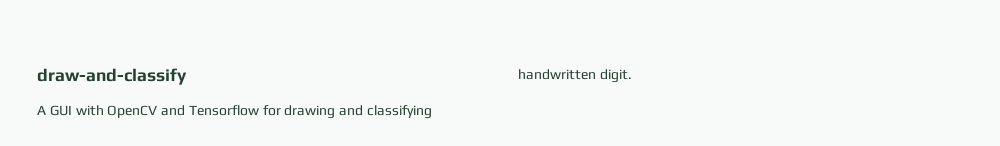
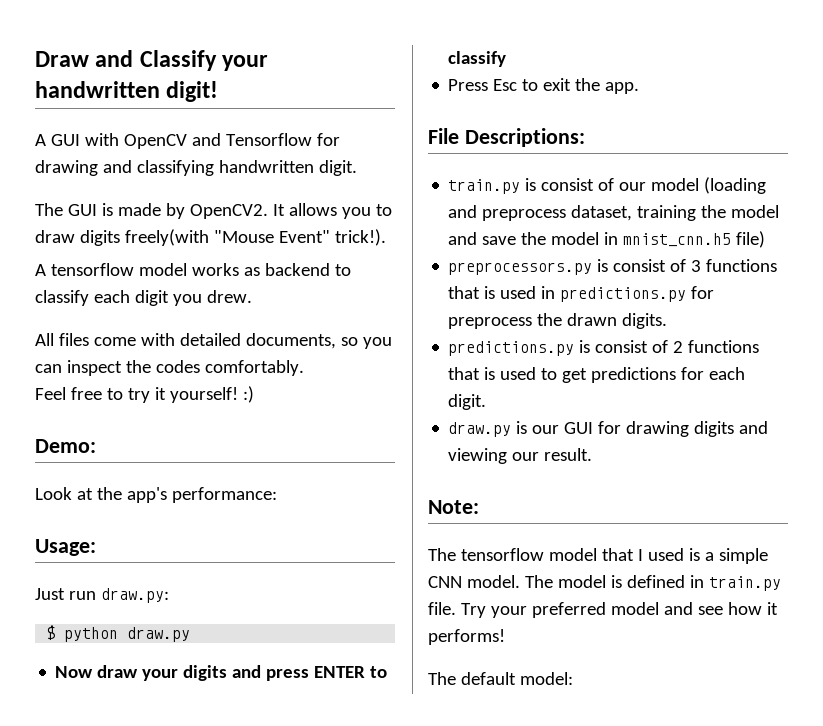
[37,68,187,85] draw-and-classify -> [35,50,269,71] [35,81,219,102] Draw and Classify your handwritten digit!
(632, 76) none -> [35,203,392,219] [35,229,386,246] [35,263,351,276] [35,290,252,306] [35,333,392,349] [35,360,304,376] [35,386,254,403] [35,439,96,453] [35,487,277,503] [35,539,96,556] [35,588,169,603] [46,625,191,642] [55,665,388,681] [448,51,507,67] [448,78,640,94] [428,128,585,147] [448,177,767,194] [448,205,780,221] [448,231,766,248] [448,259,778,275] [448,286,715,302] [448,313,668,329] [448,340,760,356] [448,367,746,383] [448,394,487,410] [448,421,769,437] [448,448,593,464] [428,500,479,514] [428,548,768,564] [428,575,781,591] [428,602,778,618] [428,629,505,645] [428,672,573,685] // The GUI is made by OpenCV2. It allows you to draw digits freely(with "Mouse Event" trick!). // A tensorflow model works as backend to classify each digit you drew. // All files come with detailed documents, so you can inspect the codes comfortably. // Feel free to try it yourself! :) // Demo: // Look at the app's performance: // Usage: // Just run draw.py: // $ python draw.py // Now draw your digits and press ENTER to classify // Press Esc to exit the app. // File Descriptions: // train.py is consist of our model (loading and preprocess dataset, training the model and save the model in mnist_cnn.h5 file) // preprocessors.py is consist of 3 functions that is used in predictions.py for preprocess the drawn digits. // predictions.py is consist of 2 functions that is used to get predictions for each digit. // draw.py is our GUI for drawing digits and viewing our result. // Note: // The tensorflow model that I used is a simple CNN model. The model is defined in train.py file. Try your preferred model and see how it performs! // The default model:

